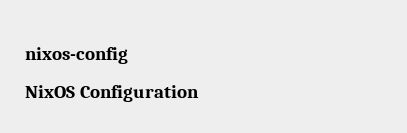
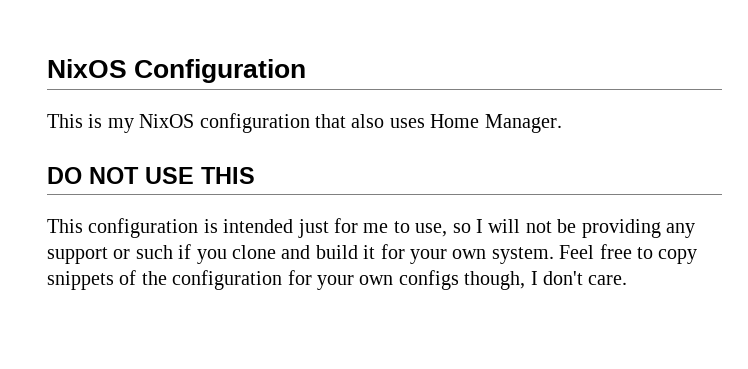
[25,47,128,64] nixos-config // -> (47, 68) none
(199, 93) none -> [47,113,562,133] [47,167,255,184] [47,218,695,238] [47,244,698,264] [47,270,628,290] // This is my NixOS configuration that also uses Home Manager. // DO NOT USE THIS // This configuration is intended just for me to use, so I will not be providing any support or such if you clone and build it for your own system. Feel free to copy snippets of the configuration for your own configs though, I don't care.

